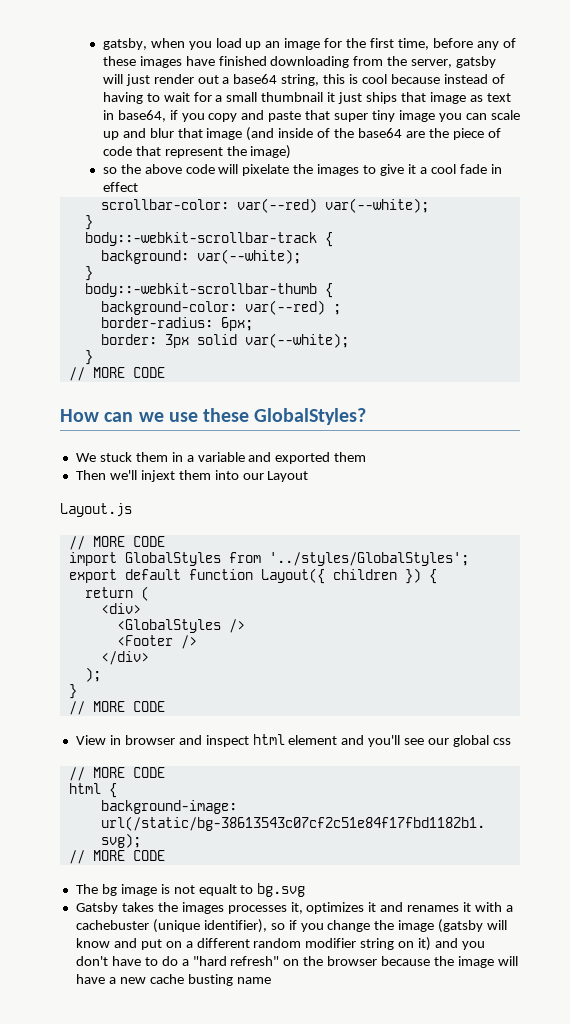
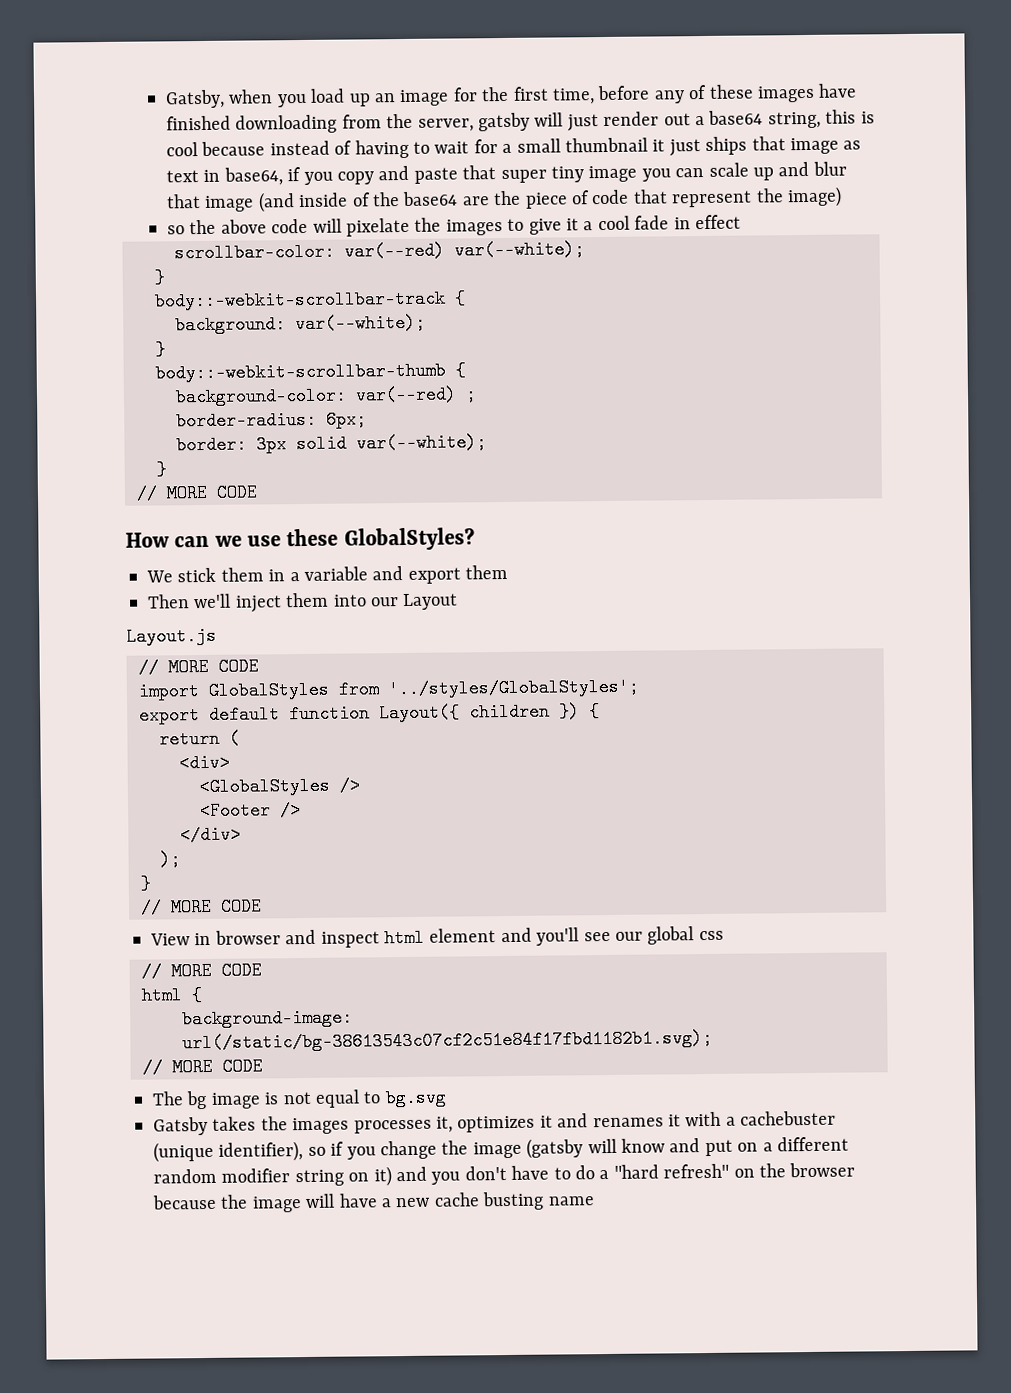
[102,38,147,50] gatsby, -> [164,89,225,109] Gatsby,
[99,452,132,462] stuck -> [177,567,217,583] stick
[275,452,331,464] exported -> [407,567,461,584] export
[140,470,175,482] injext -> [234,595,282,613] inject
[198,884,237,896] equalt -> [315,1089,360,1108] equal

